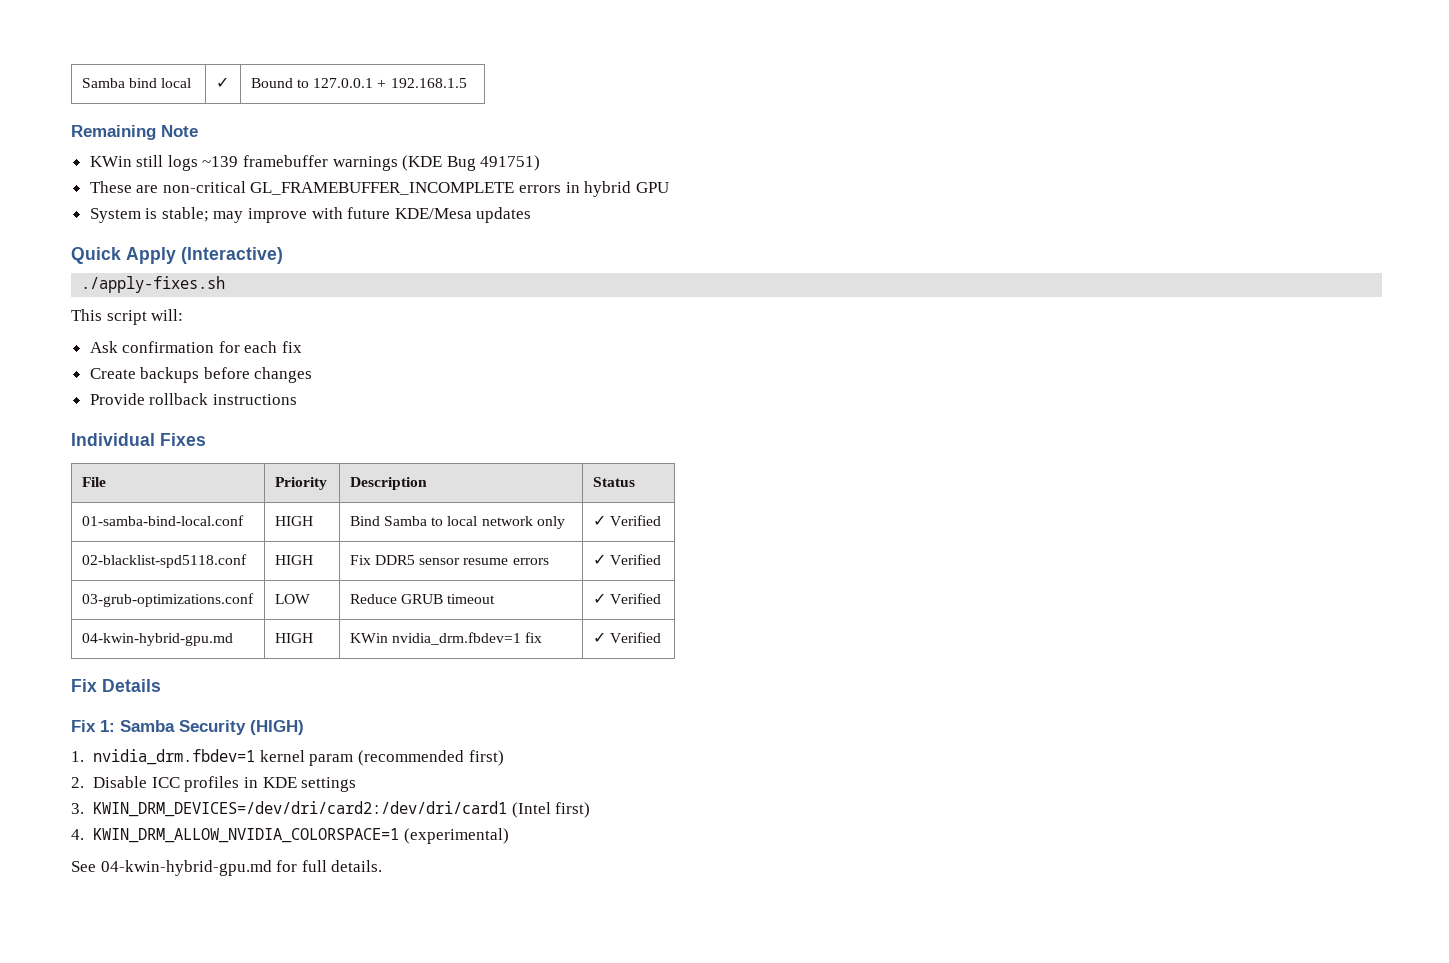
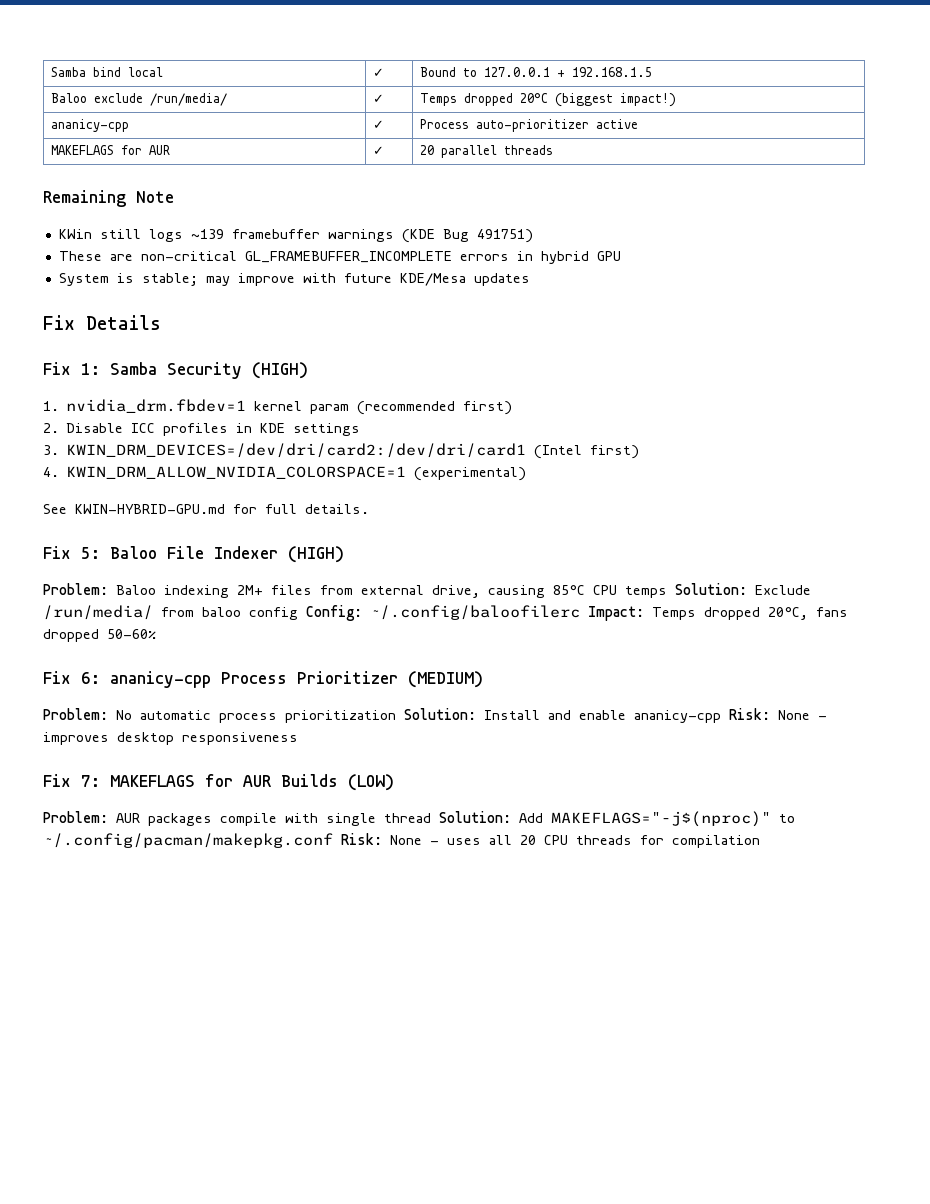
(467, 83) none -> [50,93,227,106] [372,94,384,103] [419,93,676,107] [50,119,129,132] [372,120,384,129] [419,119,638,132] [50,145,170,155] [372,146,384,155] [419,145,553,158] // Baloo exclude /run/media/ | ✓ | Temps dropped 20°C (biggest impact!) // ananicy-cpp | ✓ | Process auto-prioritizer active // MAKEFLAGS for AUR | ✓ | 20 parallel threads
[71,247,283,264] [81,276,226,293] [71,309,184,325] [89,341,303,353] [89,367,313,383] [89,393,297,405] [71,433,206,446] [81,477,106,487] [274,477,327,490] [349,477,427,490] [592,477,635,487] [81,515,244,526] [274,516,313,526] [349,516,565,529] [592,515,661,526] [81,554,247,568] [274,555,313,565] [349,555,549,565] [592,554,661,565] [81,593,254,607] [274,594,310,604] [349,594,496,604] [592,593,661,604] [81,633,233,646] [274,633,313,643] [349,632,543,645] [592,632,661,643] // Quick Apply (Interactive) // ./apply-fixes.sh // This script will: // Ask confirmation for each fix // Create backups before changes // Provide rollback instructions // Individual Fixes // File | Priority | Description | Status // 01-samba-bind-local.conf | HIGH | Bind Samba to local network only | ✓ Verified // 02-blacklist-spd5118.conf | HIGH | Fix DDR5 sensor resume errors | ✓ Verified // 03-grub-optimizations.conf | LOW | Reduce GRUB timeout | ✓ Verified // 04-kwin-hybrid-gpu.md | HIGH | KWin nvidia_drm.fbdev=1 fix | ✓ Verified -> (530, 279) none
[100,860,272,876] 04-kwin-hybrid-gpu.md -> [75,504,225,514] KWIN-HYBRID-GPU.md
(383, 866) none -> [43,546,344,563] [43,583,811,598] [43,605,848,621] [43,629,156,642] [43,671,483,688] [43,708,827,723] [43,732,298,745] [43,774,394,791] [43,811,795,827] [43,833,760,848] // Fix 5: Baloo File Indexer (HIGH) // Problem: Baloo indexing 2M+ files from external drive, causing 85°C CPU temps Solution: Exclude /run/media/ from baloo config Config: ~/.config/baloofilerc Impact: Temps dropped 20°C, fans dropped 50-60% // Fix 6: ananicy-cpp Process Prioritizer (MEDIUM) // Problem: No automatic process prioritization Solution: Install and enable ananicy-cpp Risk: None - improves desktop responsiveness // Fix 7: MAKEFLAGS for AUR Builds (LOW) // Problem: AUR packages compile with single thread Solution: Add MAKEFLAGS="-j$(nproc)" to ~/.config/pacman/makepkg.conf Risk: None - uses all 20 CPU threads for compilation

